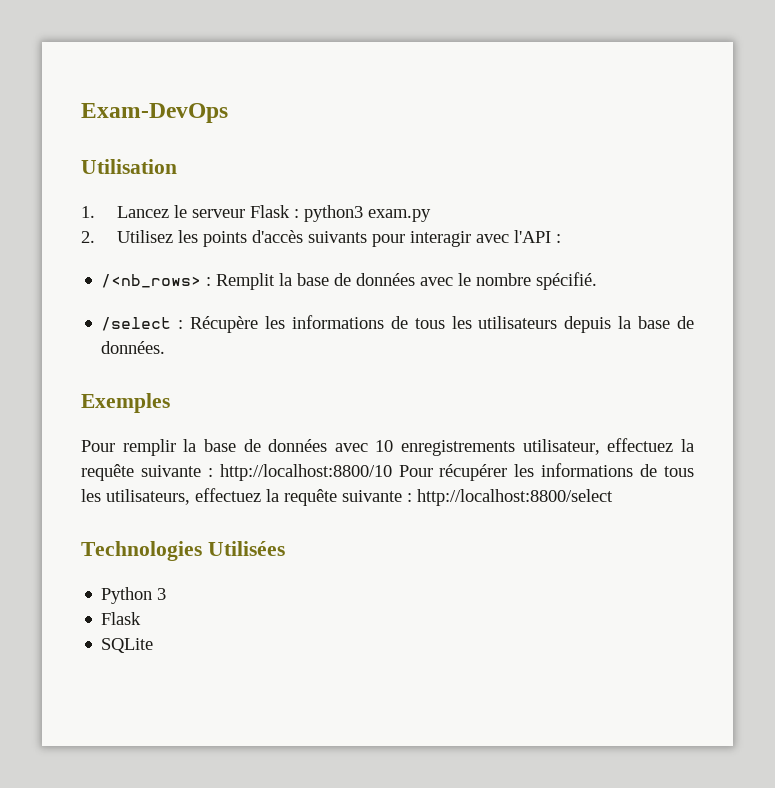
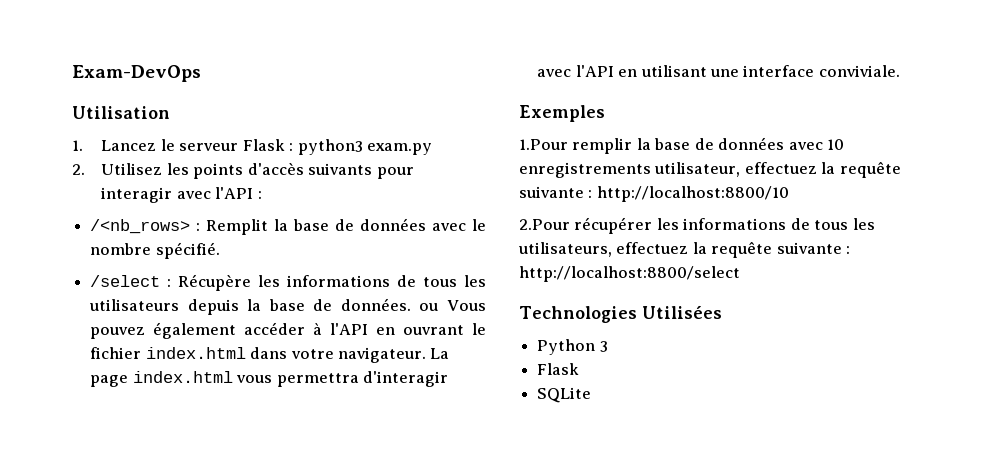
(166, 347) none -> [419,300,487,311] [90,322,487,339] [90,347,450,363] [90,371,448,387] [537,65,900,77] ou Vous pouvez également accéder à l'API en ouvrant le fichier index.html dans votre navigateur. La page index.html vous permettra d'interagir avec l'API en utilisant une interface conviviale.
[81,440,115,452] Pour -> [519,139,568,150] 1.Pour
[398,465,433,477] Pour -> [519,219,570,230] // 2.Pour

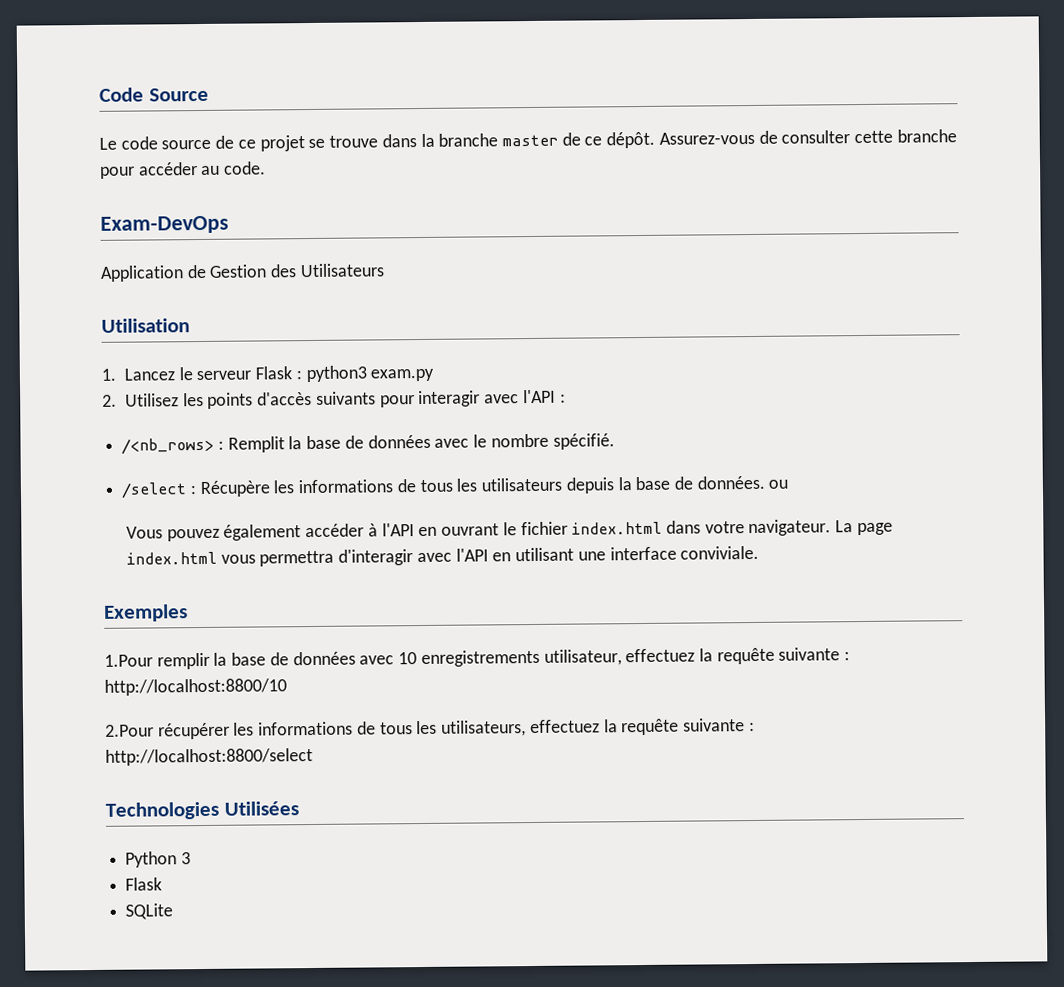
[72,65,201,82] Exam-DevOps -> [99,87,209,102] [99,129,957,152] [100,161,267,179] [100,215,229,234] [100,263,385,282] Code Source // Le code source de ce projet se trouve dans la branche master de ce dépôt. Assurez-vous de consulter cette branche pour accéder au code. // Exam-DevOps // Application de Gestion des Utilisateurs
(439, 307) none -> (789, 484) //

